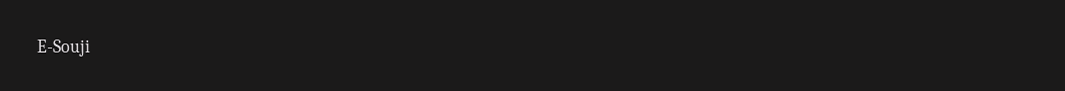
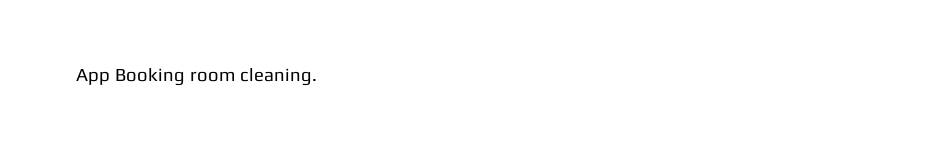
[36,39,91,57] E-Souji -> [76,68,317,86] App Booking room cleaning.

